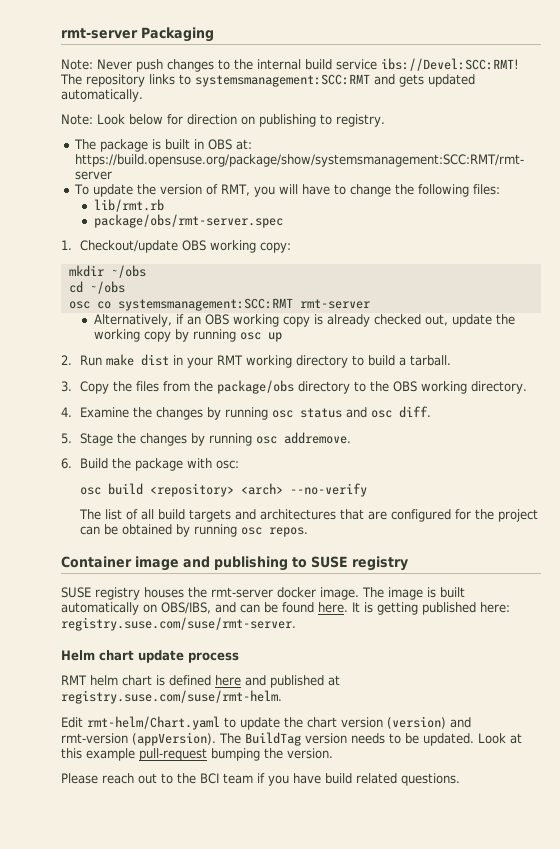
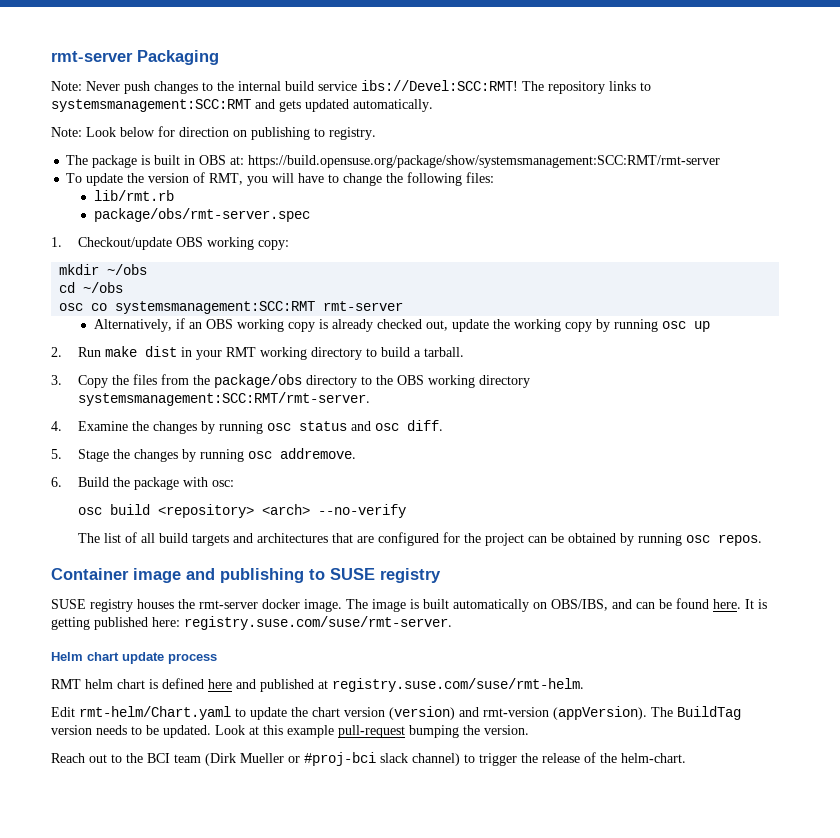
[470,381,527,394] directory. -> [479,375,531,388] [78,392,371,406] directory systemsmanagement:SCC:RMT/rmt-server.
[61,773,134,784] Please reach -> [51,753,85,763] Reach
[257,773,460,786] if you have build related questions. -> [205,752,686,766] (Dirk Mueller or #proj-bci slack channel) to trigger the release of the helm-chart.

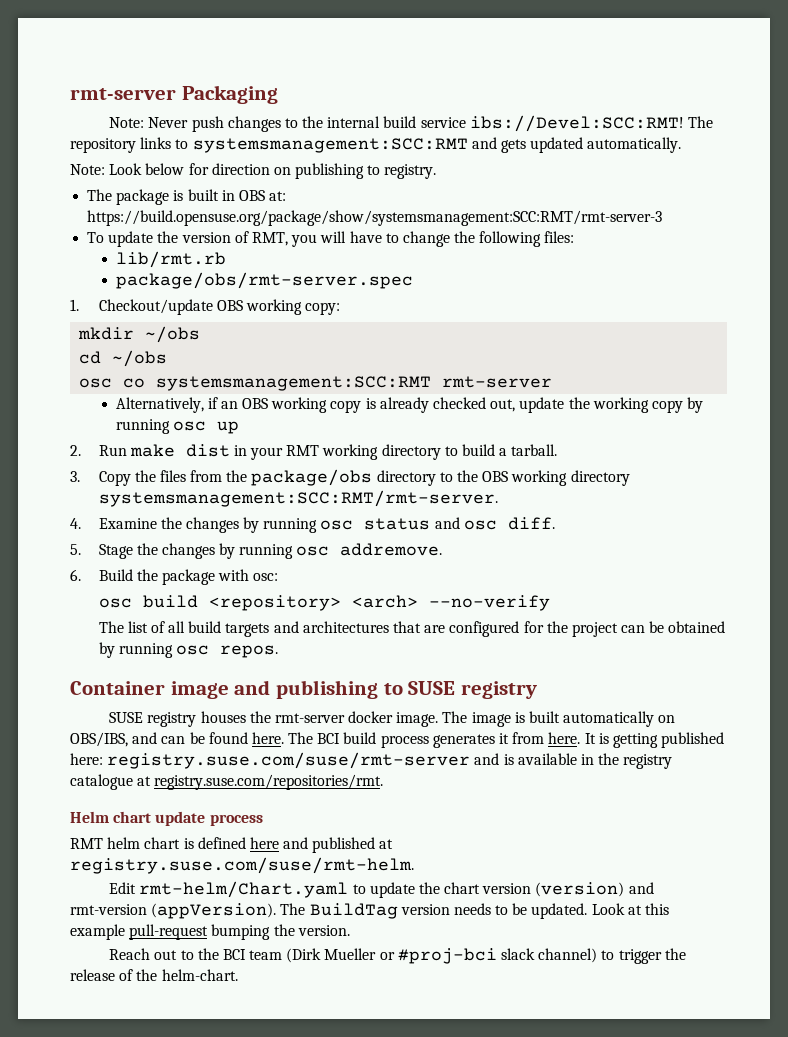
[248,155,721,168] https://build.opensuse.org/package/show/systemsmanagement:SCC:RMT/rmt-server -> [87,210,663,226] https://build.opensuse.org/package/show/systemsmanagement:SCC:RMT/rmt-server-3
(741, 604) none -> [288,732,581,748] The BCI build process generates it from here.
[184,616,452,630] registry.suse.com/suse/rmt-server. -> [107,752,673,769] [70,774,384,790] registry.suse.com/suse/rmt-server and is available in the registry catalogue at registry.suse.com/repositories/rmt.

